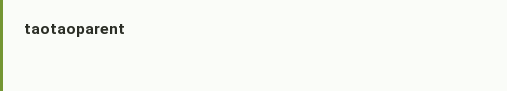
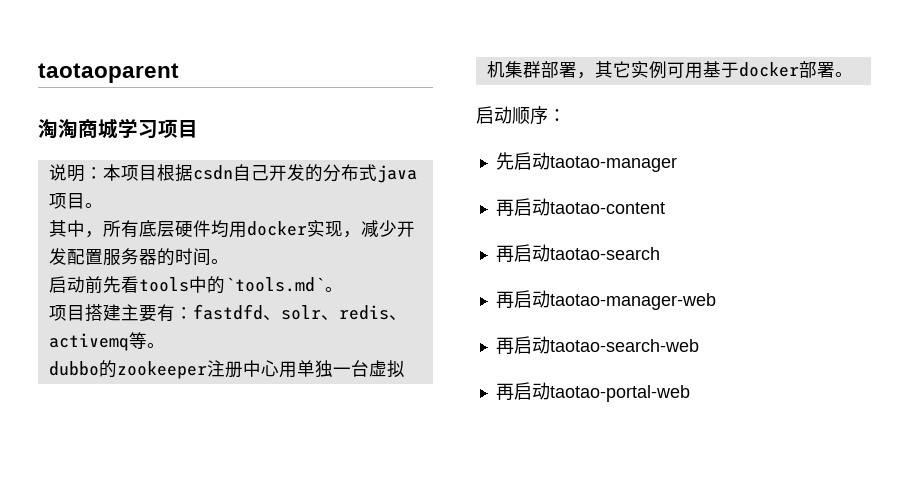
(125, 30) none -> [38,118,198,139] [48,164,417,183] [48,193,103,209] [48,220,415,238] [48,248,229,266] [48,276,343,294] [48,304,407,322] [48,332,165,351] [48,360,405,379] [486,61,853,79] [476,106,566,125] [495,152,677,172] [495,198,665,217] [495,244,660,263] [495,290,716,310] [495,336,699,355] [495,382,690,402] // 淘淘商城学习项目 // 说明：本项目根据csdn自己开发的分布式java项目。 // 其中，所有底层硬件均用docker实现，减少开发配置服务器的时间。 // 启动前先看tools中的`tools.md`。 // 项目搭建主要有：fastdfd、solr、redis、activemq等。 // dubbo的zookeeper注册中心用单独一台虚拟机集群部署，其它实例可用基于docker部署。 // 启动顺序： // 先启动taotao-manager // 再启动taotao-content // 再启动taotao-search // 再启动taotao-manager-web // 再启动taotao-search-web // 再启动taotao-portal-web

